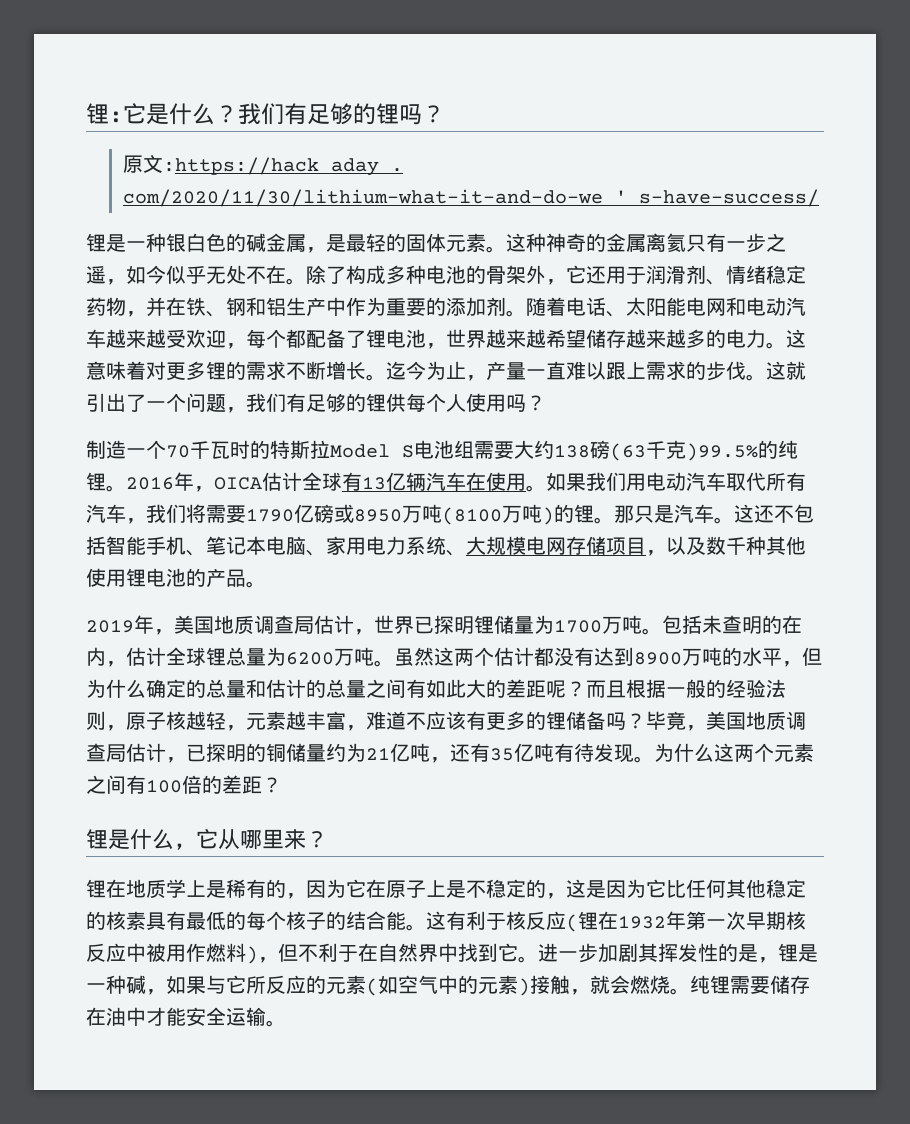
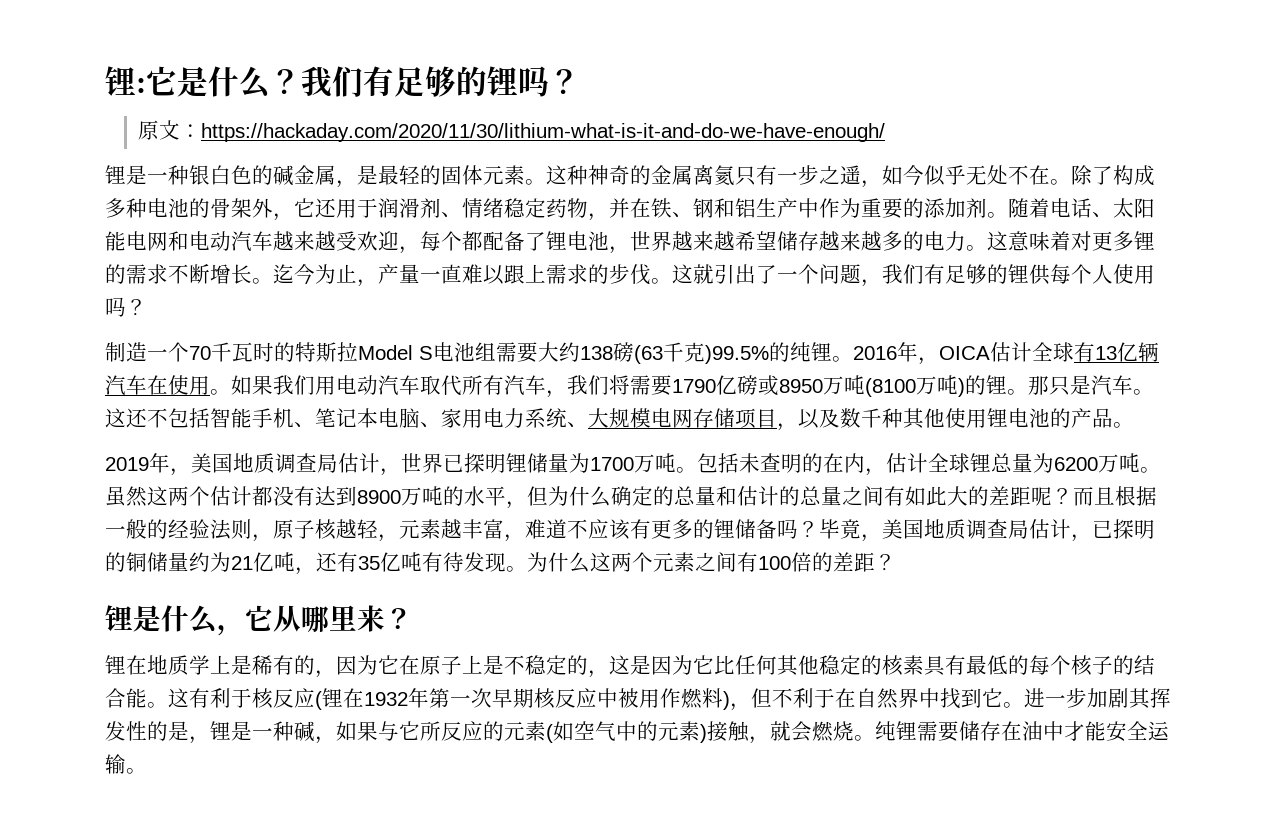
[163,157,404,176] [123,189,820,207] :https://hack aday . com/2020/11/30/lithium-what-it-and-do-we ' s-have-success/ -> [180,123,886,142] ：https://hackaday.com/2020/11/30/lithium-what-is-it-and-do-we-have-enough/

